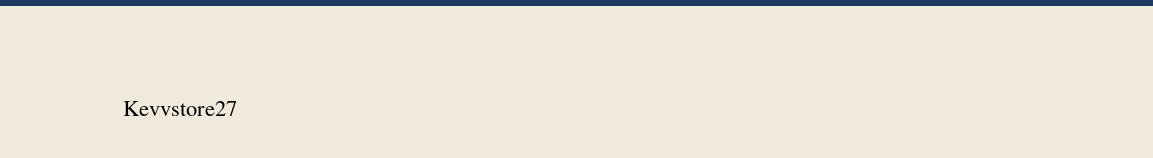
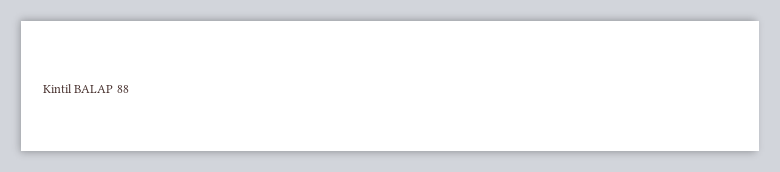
[123,101,237,116] Kevvstore27 -> [43,84,129,93] Kintil BALAP 88

